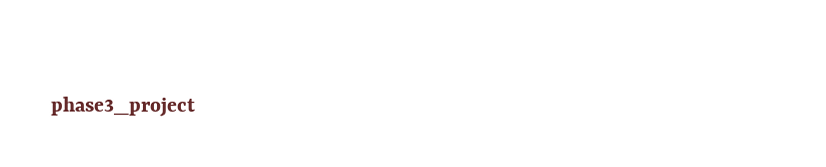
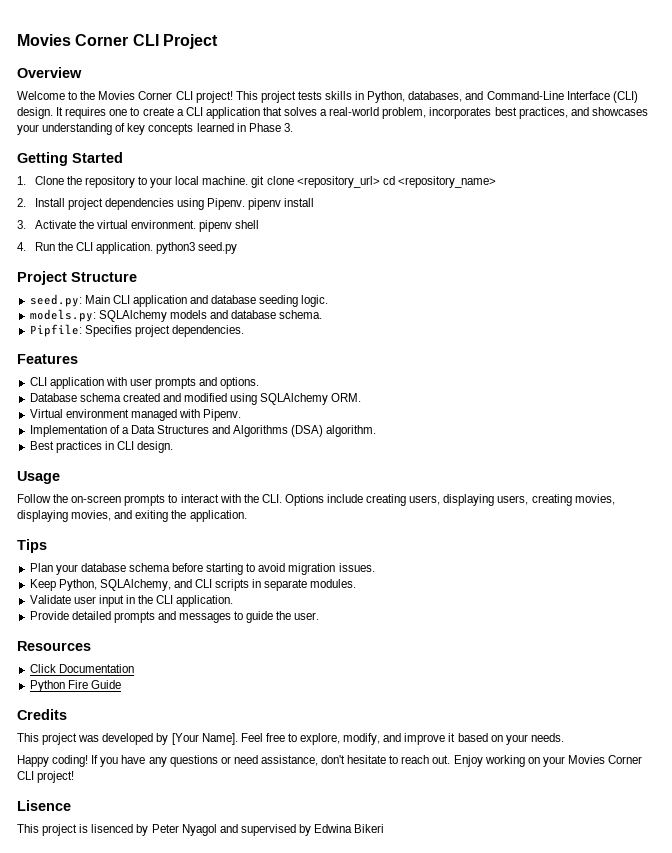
[50,96,195,117] phase3_project -> [17,34,218,49] [17,67,82,78] [17,91,638,103] [17,107,648,119] [17,123,293,135] [17,152,123,166] [17,176,496,188] [17,198,315,210] [17,220,260,232] [17,242,238,254] [17,271,137,285] [29,294,329,307] [29,309,323,322] [29,324,244,337] [17,354,78,364] [29,377,260,389] [29,393,362,405] [29,409,242,421] [29,425,377,437] [29,441,174,453] [17,471,60,484] [17,494,615,506] [17,510,247,522] [17,539,47,553] [29,563,375,575] [29,579,357,591] [29,595,234,607] [29,611,320,623] [17,641,91,651] [29,664,134,673] [29,680,121,692] [17,709,67,720] [17,733,564,745] [17,755,643,767] [17,771,75,783] [17,800,71,811] [17,824,385,836] Movies Corner CLI Project // Overview // Welcome to the Movies Corner CLI project! This project tests skills in Python, databases, and Command-Line Interface (CLI) design. It requires one to create a CLI application that solves a real-world problem, incorporates best practices, and showcases your understanding of key concepts learned in Phase 3. // Getting Started // 1. Clone the repository to your local machine. git clone <repository_url> cd <repository_name> // 2. Install project dependencies using Pipenv. pipenv install // 3. Activate the virtual environment. pipenv shell // 4. Run the CLI application. python3 seed.py // Project Structure // seed.py: Main CLI application and database seeding logic. // models.py: SQLAlchemy models and database schema. // Pipfile: Specifies project dependencies. // Features // CLI application with user prompts and options. // Database schema created and modified using SQLAlchemy ORM. // Virtual environment managed with Pipenv. // Implementation of a Data Structures and Algorithms (DSA) algorithm. // Best practices in CLI design. // Usage // Follow the on-screen prompts to interact with the CLI. Options include creating users, displaying users, creating movies, displaying movies, and exiting the application. // Tips // Plan your database schema before starting to avoid migration issues. // Keep Python, SQLAlchemy, and CLI scripts in separate modules. // Validate user input in the CLI application. // Provide detailed prompts and messages to guide the user. // Resources // Click Documentation // Python Fire Guide // Credits // This project was developed by [Your Name]. Feel free to explore, modify, and improve it based on your needs. // Happy coding! If you have any questions or need assistance, don't hesitate to reach out. Enjoy working on your Movies Corner CLI project! // Lisence // This project is lisenced by Peter Nyagol and supervised by Edwina Bikeri

